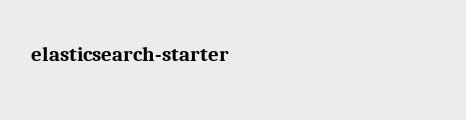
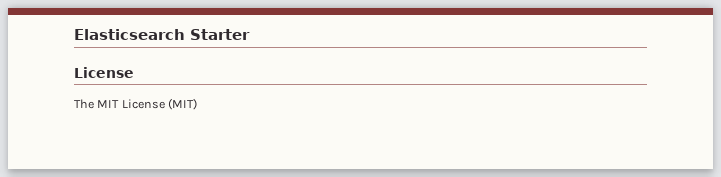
[31,46,229,61] elasticsearch-starter -> [74,29,250,40] [74,67,134,78] [74,98,198,110] Elasticsearch Starter // License // The MIT License (MIT)

